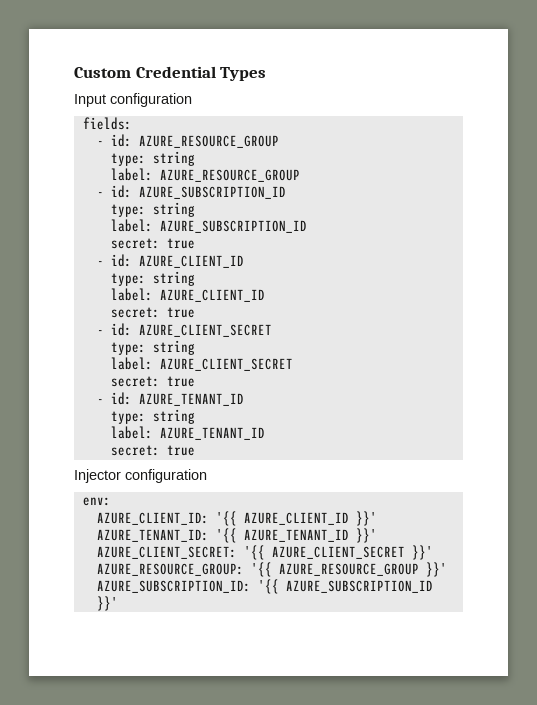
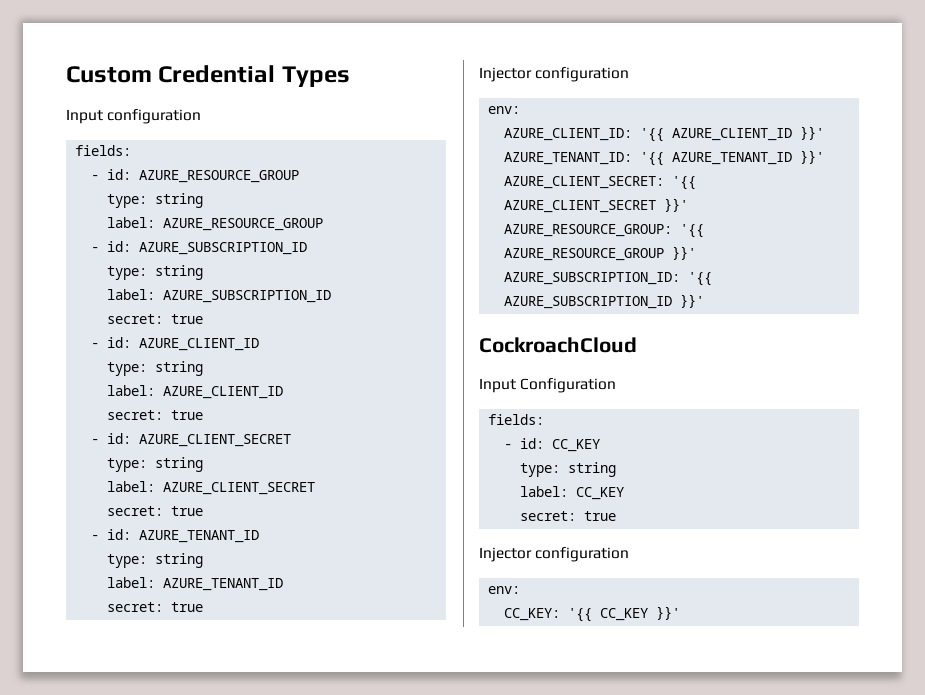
(118, 603) none -> [479,337,637,353] [479,378,617,393] [488,414,545,425] [504,438,601,452] [520,462,617,477] [520,486,625,500] [520,511,617,521] [479,547,630,562] [488,586,521,594] [504,606,681,622] // CockroachCloud // Input Configuration // fields: // - id: CC_KEY // type: string // label: CC_KEY // secret: true // Injector configuration // env: // CC_KEY: '{{ CC_KEY }}'

